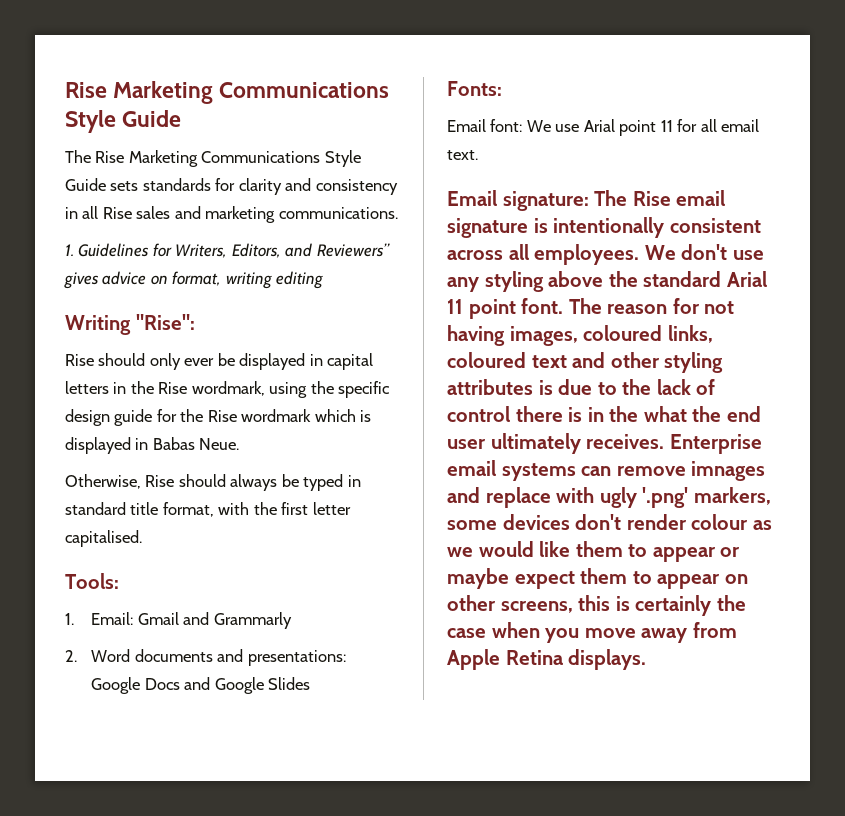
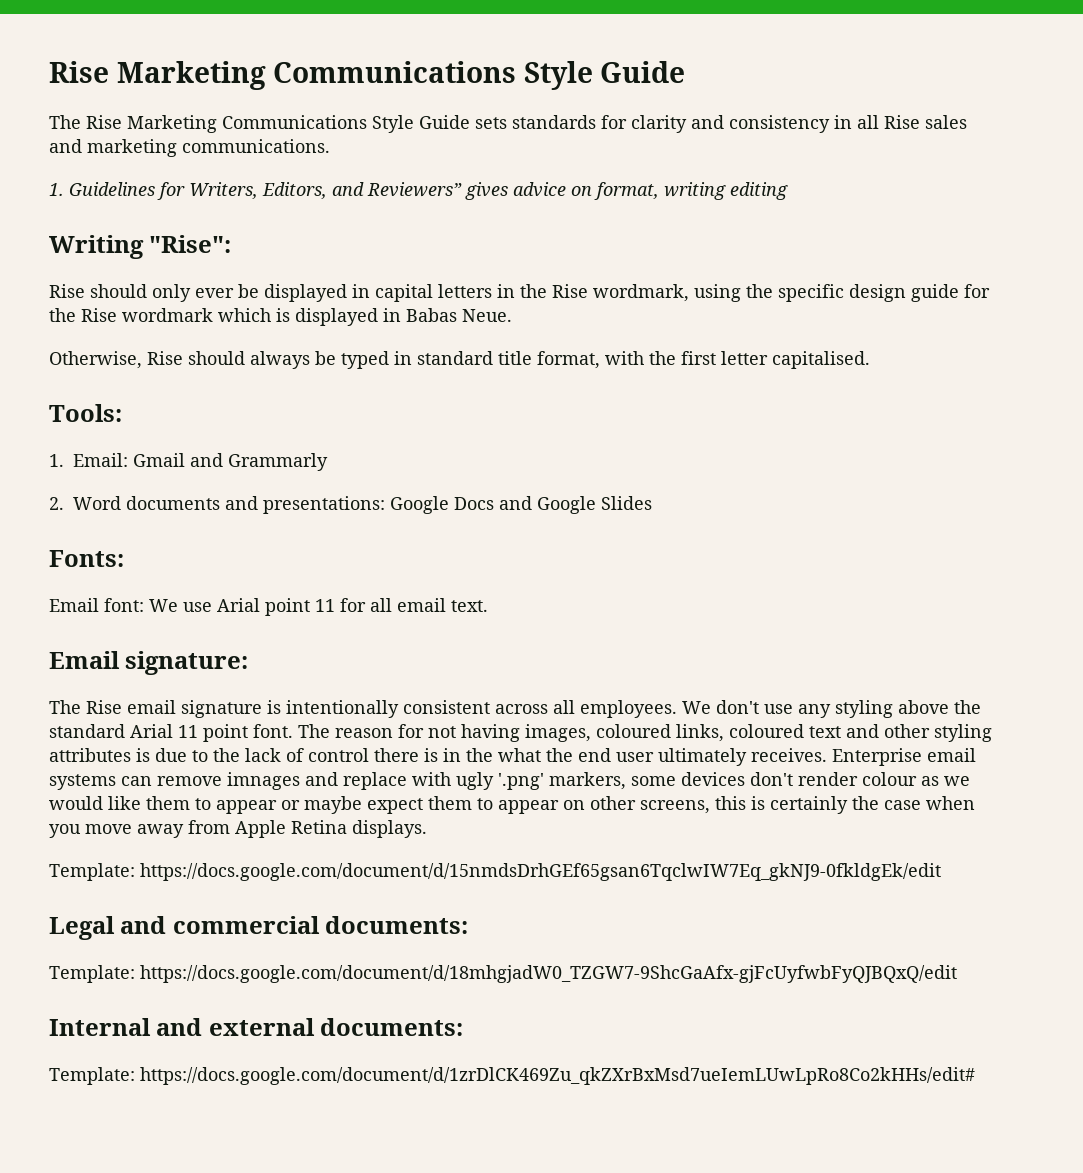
(589, 201) none -> (249, 663) //
(647, 659) none -> [49,863,941,881] [49,916,469,940] [49,965,957,983] [49,1018,464,1036] [49,1067,975,1085] // Template: https://docs.google.com/document/d/15nmdsDrhGEf65gsan6TqclwIW7Eq_gkNJ9-0fkldgEk/edit // Legal and commercial documents: // Template: https://docs.google.com/document/d/18mhgjadW0_TZGW7-9ShcGaAfx-gjFcUyfwbFyQJBQxQ/edit // Internal and external documents: // Template: https://docs.google.com/document/d/1zrDlCK469Zu_qkZXrBxMsd7ueIemLUwLpRo8Co2kHHs/edit#

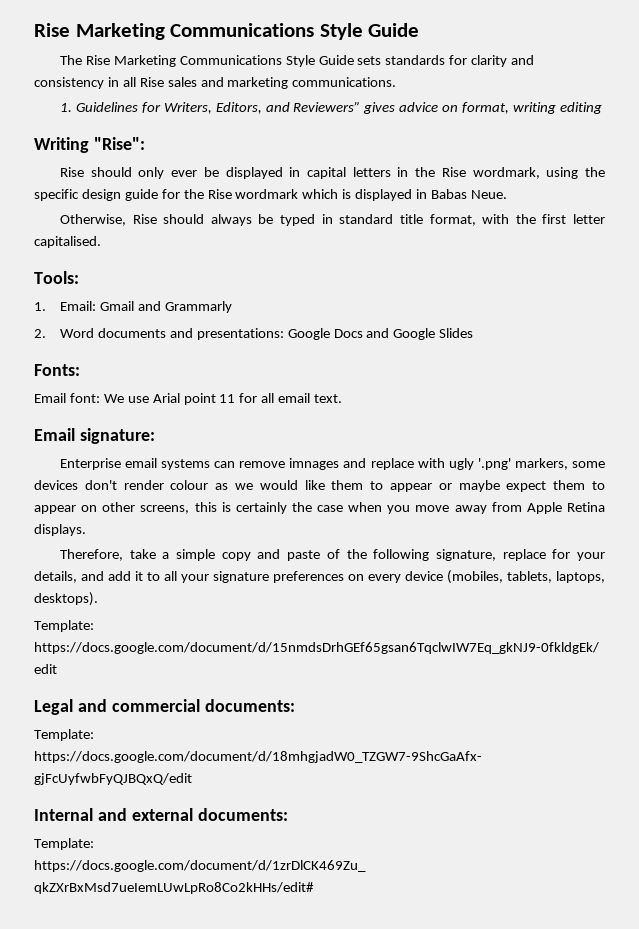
[49,700,981,718] [49,724,992,742] [49,748,827,766] The Rise email signature is intentionally consistent across all employees. We don't use any styling above the standard Arial 11 point font. The reason for not having images, coloured links, coloured text and other styling attributes is due to the lack of control there is in the what the end user ultimately receives. -> (155, 436) none
(427, 829) none -> [59,549,605,561] [34,570,605,584] [34,592,98,606] // Therefore, take a simple copy and paste of the following signature, replace for your details, and add it to all your signature preferences on every device (mobiles, tablets, laptops, desktops).

